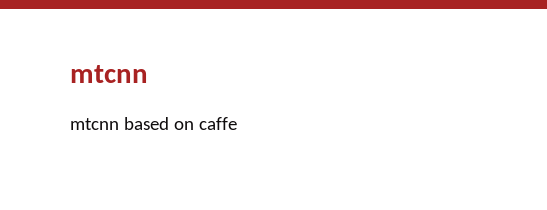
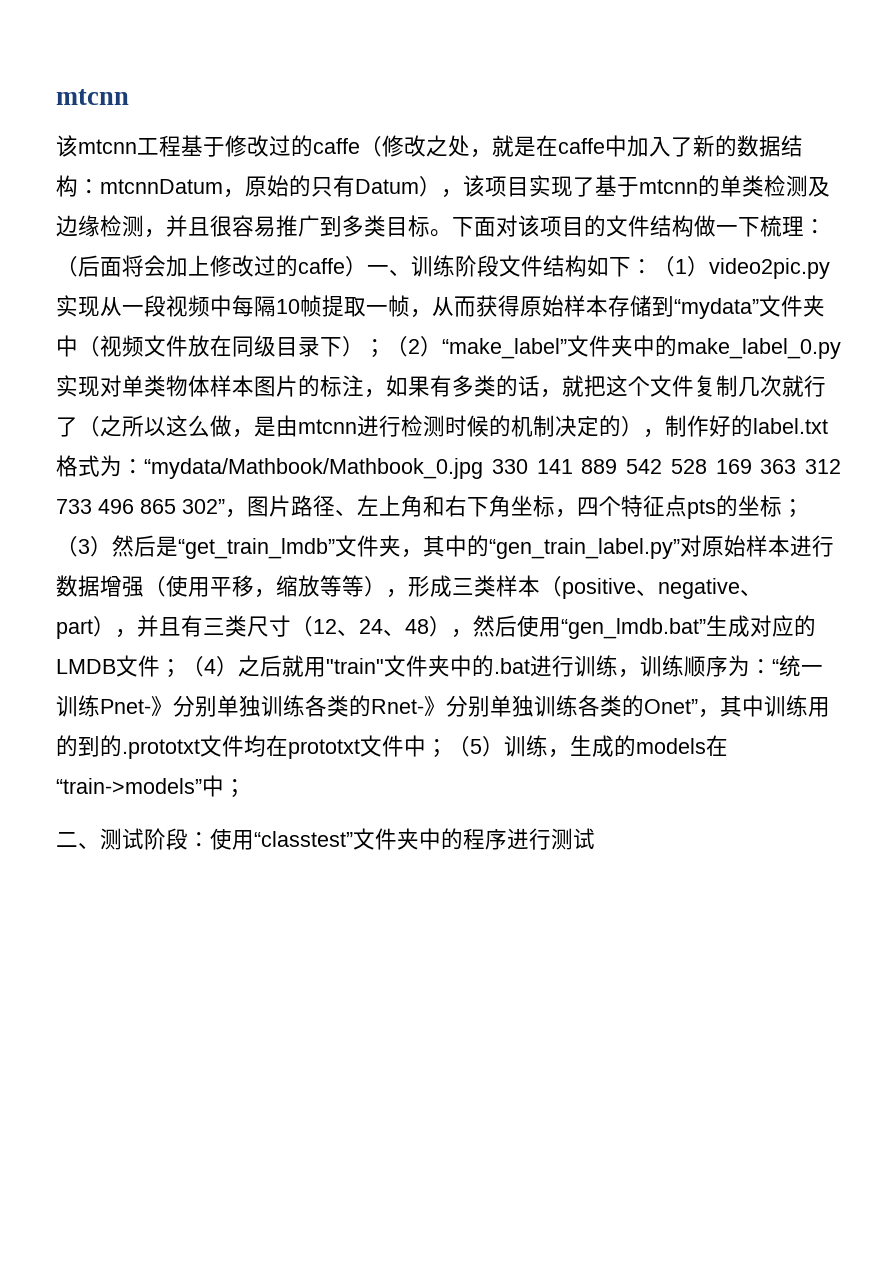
[70,117,237,130] mtcnn based on caffe -> [56,135,803,158] [56,175,830,198] [56,215,826,238] [56,255,830,279] [56,295,825,319] [56,335,841,359] [56,375,826,398] [56,415,828,438] [56,455,841,479] [56,495,804,519] [56,535,834,559] [56,575,762,599] [56,615,816,639] [56,655,823,678] [56,695,830,718] [56,735,728,759] [56,775,246,798] [56,828,595,850] 该mtcnn工程基于修改过的caffe（修改之处，就是在caffe中加入了新的数据结构：mtcnnDatum，原始的只有Datum），该项目实现了基于mtcnn的单类检测及边缘检测，并且很容易推广到多类目标。下面对该项目的文件结构做一下梳理：（后面将会加上修改过的caffe）一、训练阶段文件结构如下：（1）video2pic.py实现从一段视频中每隔10帧提取一帧，从而获得原始样本存储到“mydata”文件夹中（视频文件放在同级目录下）；（2）“make_label”文件夹中的make_label_0.py实现对单类物体样本图片的标注，如果有多类的话，就把这个文件复制几次就行了（之所以这么做，是由mtcnn进行检测时候的机制决定的），制作好的label.txt格式为：“mydata/Mathbook/Mathbook_0.jpg 330 141 889 542 528 169 363 312 733 496 865 302”，图片路径、左上角和右下角坐标，四个特征点pts的坐标；（3）然后是“get_train_lmdb”文件夹，其中的“gen_train_label.py”对原始样本进行数据增强（使用平移，缩放等等），形成三类样本（positive、negative、part），并且有三类尺寸（12、24、48），然后使用“gen_lmdb.bat”生成对应的LMDB文件；（4）之后就用"train"文件夹中的.bat进行训练，训练顺序为：“统一训练Pnet-》分别单独训练各类的Rnet-》分别单独训练各类的Onet”，其中训练用的到的.prototxt文件均在prototxt文件中；（5）训练，生成的models在“train->models”中； // 二、测试阶段：使用“classtest”文件夹中的程序进行测试

